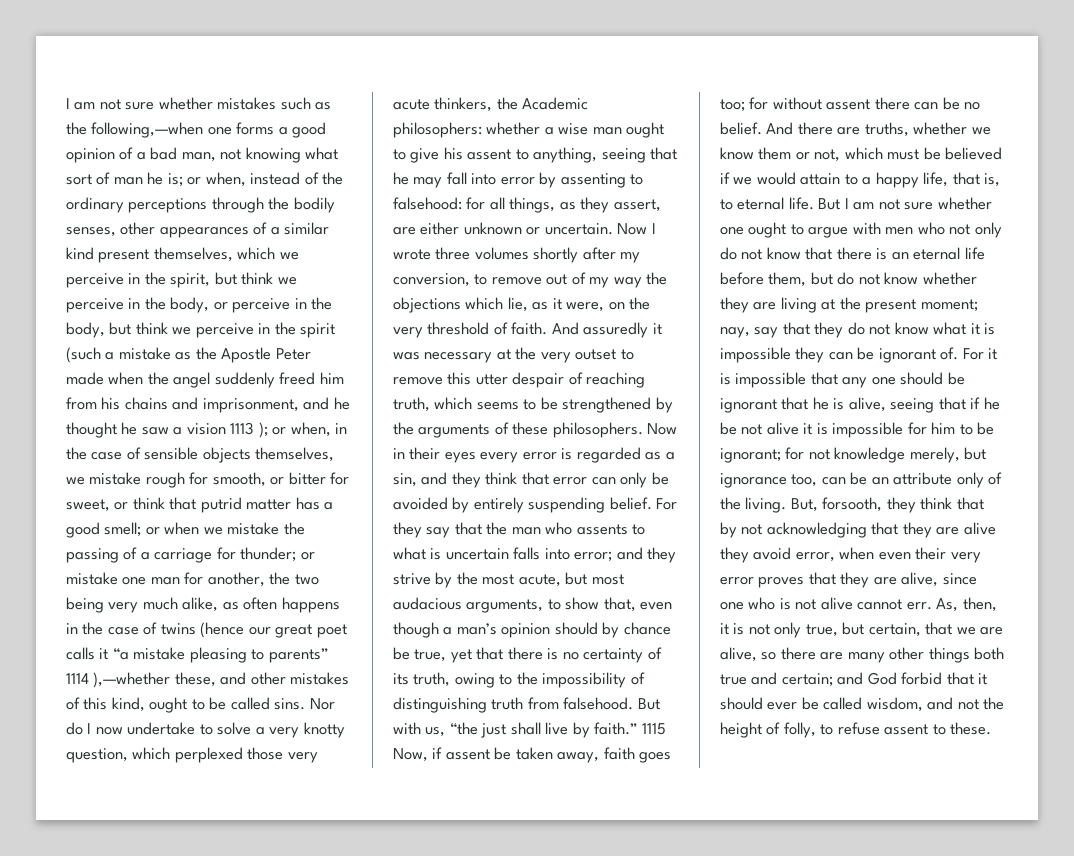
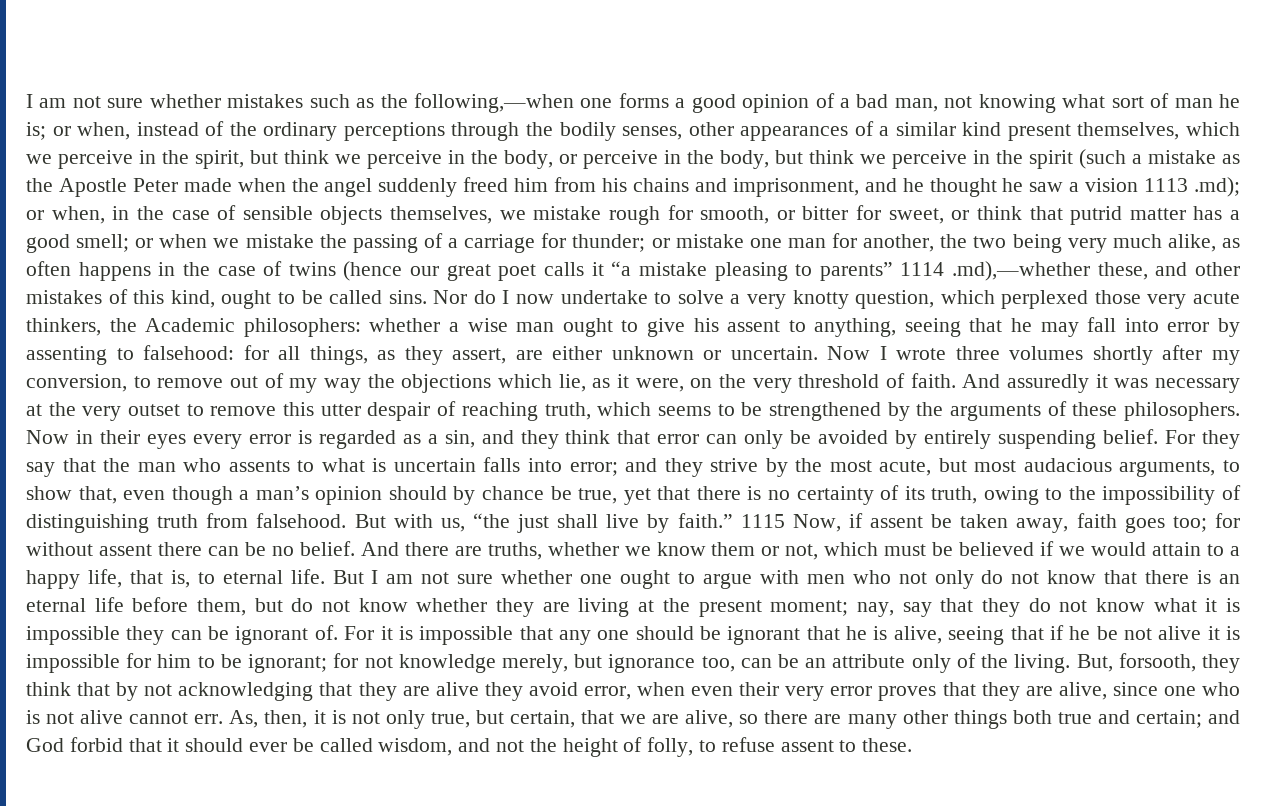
[258,422,268,438] ); -> [1193,177,1240,197] .md);
[93,672,171,688] ),—whether -> [952,261,1091,281] .md),—whether

